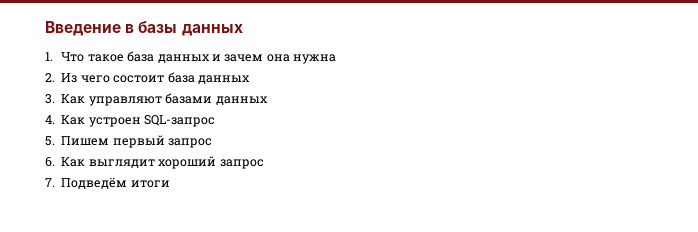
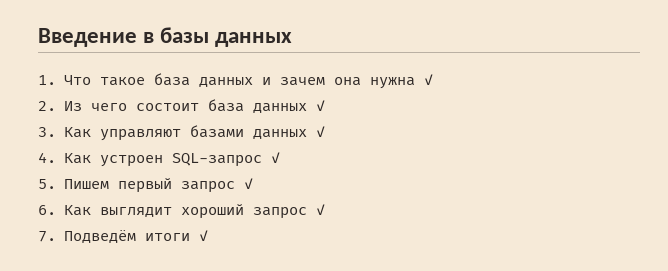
(337, 59) none -> [423,74,433,85] ✓
(250, 79) none -> [315,100,325,111] ✓
(268, 100) none -> [315,126,325,137] ✓
(216, 121) none -> [270,152,280,163] ✓
(213, 143) none -> [243,178,253,189] ✓
(264, 164) none -> [315,204,325,215] ✓
(170, 184) none -> [198,230,208,241] ✓

